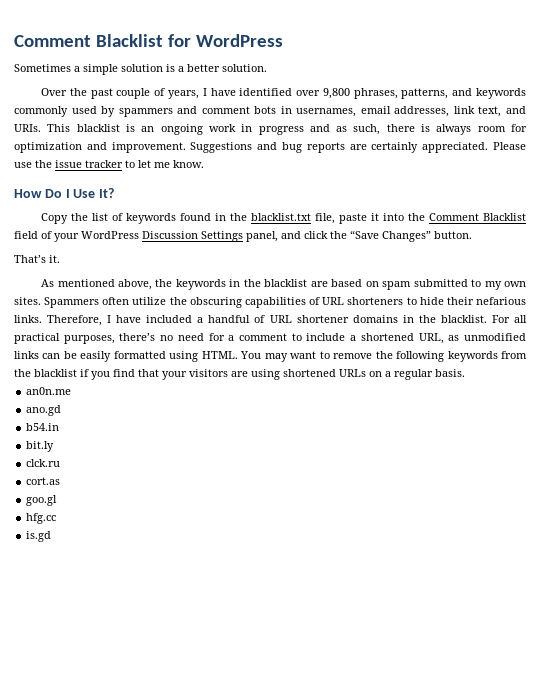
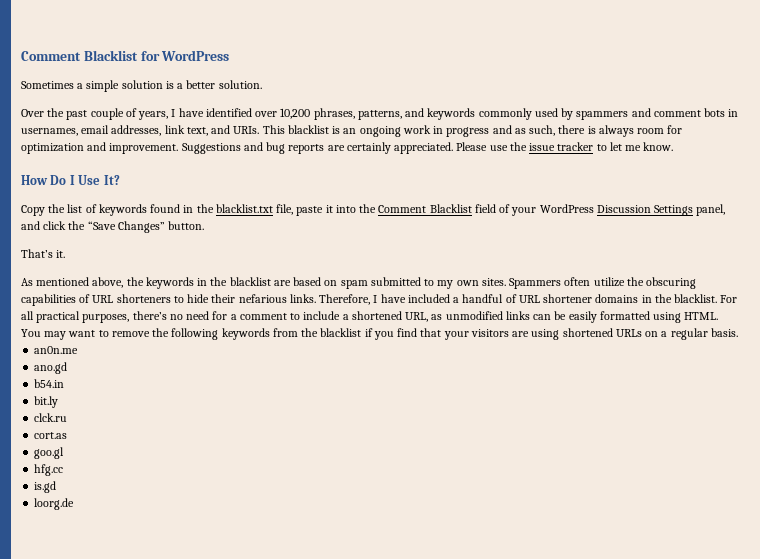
[322,88,350,99] 9,800 -> [280,108,311,119] 10,200
(52, 536) none -> [34,498,75,510] // loorg.de

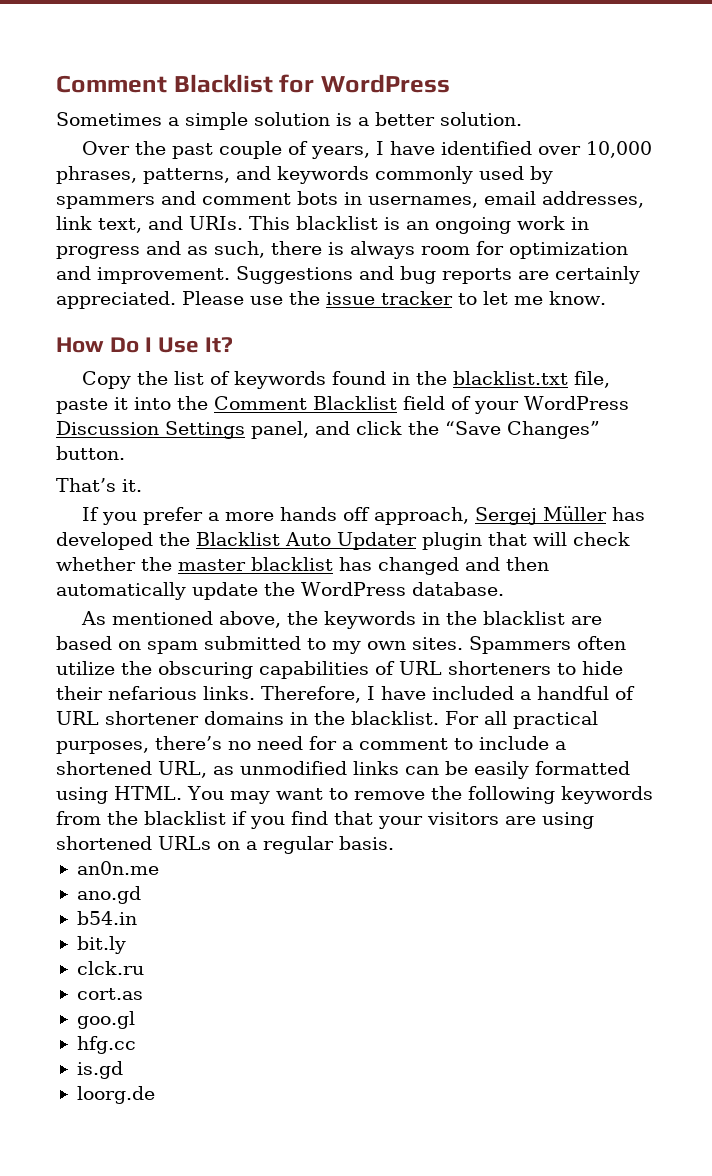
[280,108,311,119] 10,200 -> [586,141,653,158] 10,000
(66, 254) none -> [82,506,646,525] [56,532,630,550] [56,557,549,575] [56,582,504,600] // If you prefer a more hands off approach, Sergej Müller has developed the Blacklist Auto Updater plugin that will check whether the master blacklist has changed and then automatically update the WordPress database.

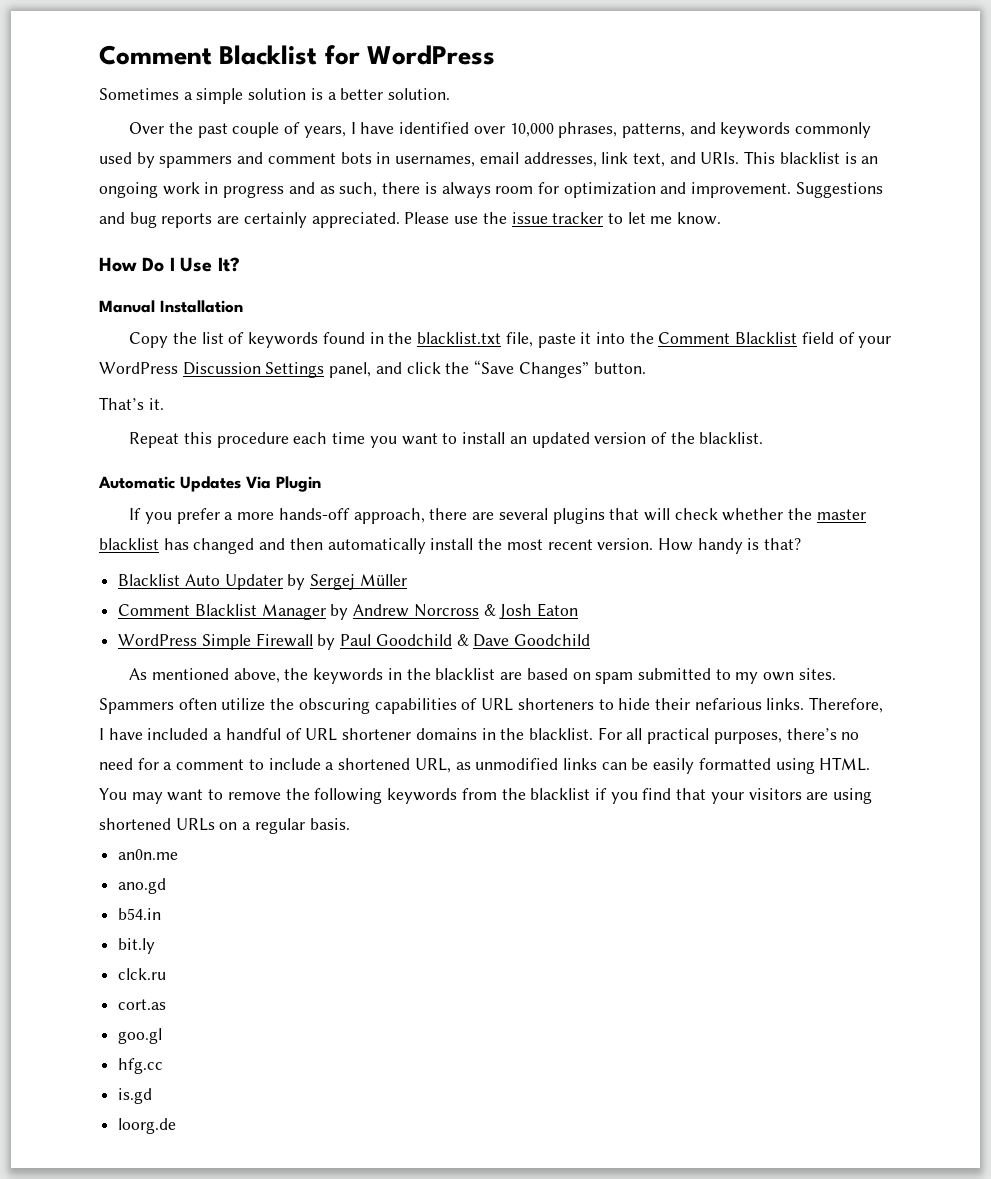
(234, 345) none -> [99,300,243,313] // Manual Installation
(142, 485) none -> [129,432,764,448] [98,476,321,492] // Repeat this procedure each time you want to install an updated version of the blacklist. // Automatic Updates Via Plugin
[280,506,646,525] [56,532,482,550] hands off approach, Sergej Müller has developed the Blacklist Auto Updater plugin -> [278,508,605,524] hands-off approach, there are several plugins
[192,582,504,600] update the WordPress database. -> [430,538,802,554] [118,574,407,590] [118,603,579,620] [118,633,591,650] install the most recent version. How handy is that? // Blacklist Auto Updater by Sergej Müller // Comment Blacklist Manager by Andrew Norcross & Josh Eaton // WordPress Simple Firewall by Paul Goodchild & Dave Goodchild

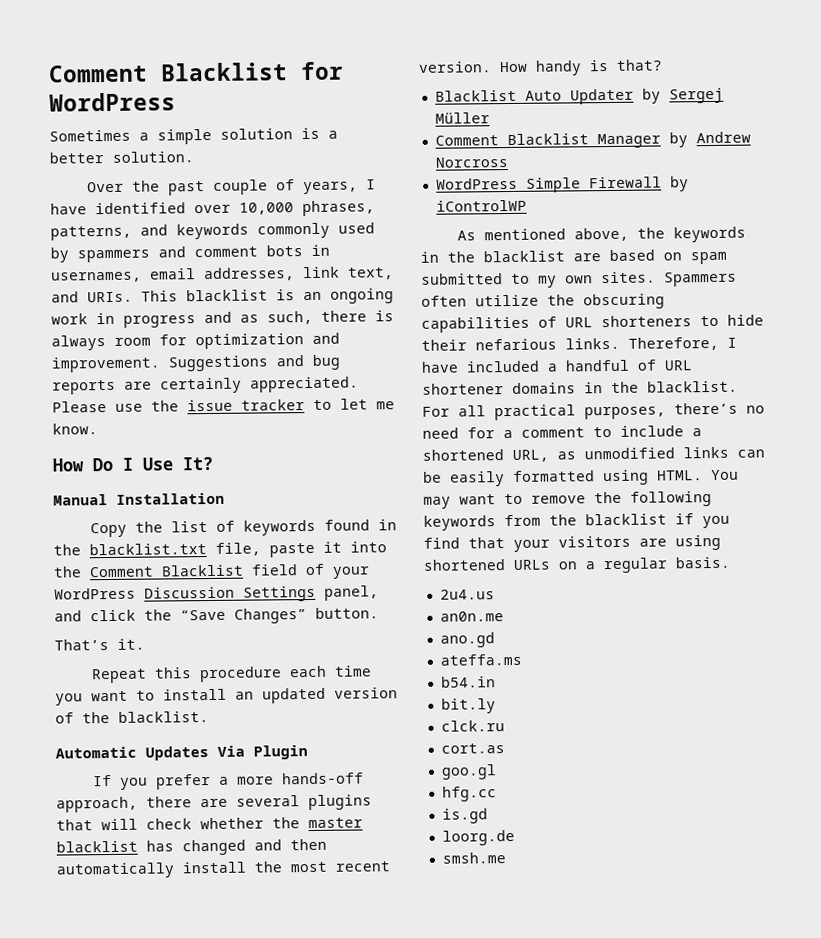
[483,603,579,619] & Josh Eaton -> (509, 162) none
[340,634,591,647] Paul Goodchild & Dave Goodchild -> [435,199,527,212] iControlWP
(350, 824) none -> [439,589,495,600] // 2u4.us
(167, 886) none -> [439,653,522,666] // ateffa.ms
(177, 1126) none -> [441,852,506,864] // smsh.me

